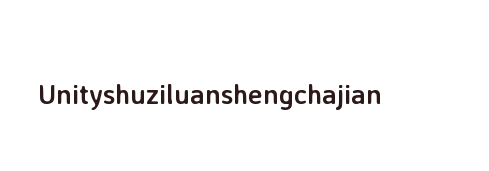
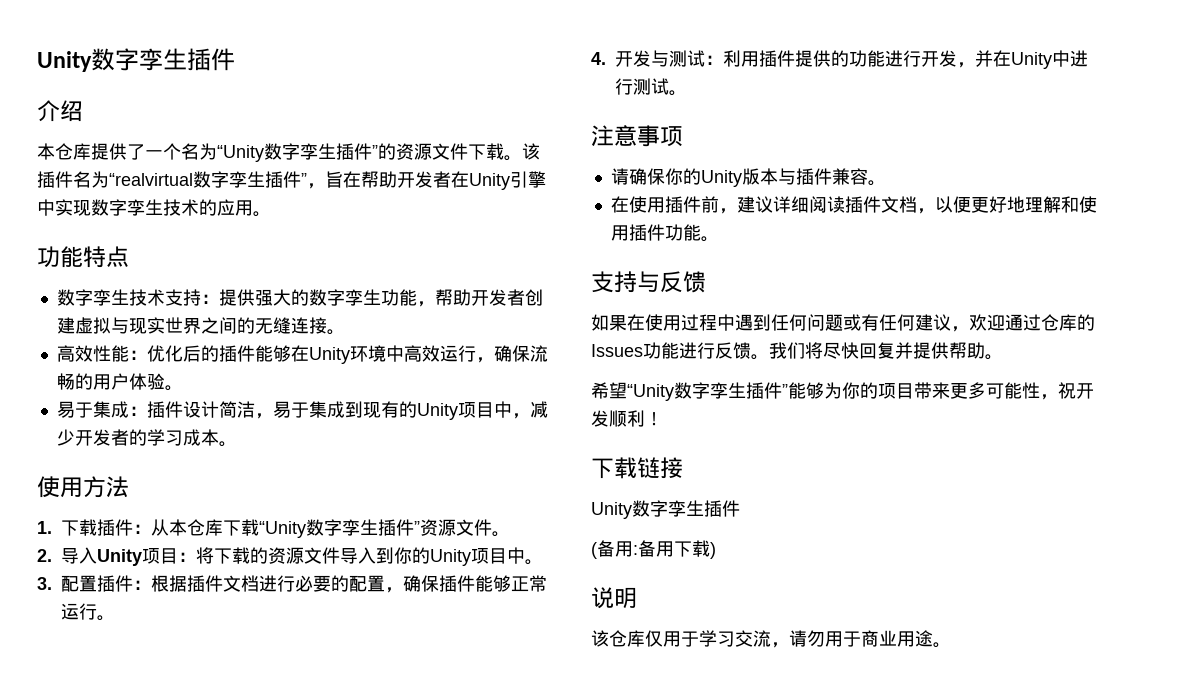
[38,84,382,110] Unityshuziluanshengchajian -> [37,48,235,72] [37,100,83,122] [37,143,540,162] [37,171,546,190] [37,199,271,217] [37,246,129,268] [56,289,543,307] [56,317,345,335] [56,345,548,364] [56,373,183,391] [56,401,548,420] [56,429,237,447] [37,476,129,498] [37,519,510,538] [37,547,543,566] [37,575,547,593] [61,603,115,621] [591,50,1088,69] [615,78,687,96] [591,125,683,147] [610,168,886,187] [610,196,1097,214] [610,224,719,242] [591,271,706,293] [591,314,1095,332] [591,342,1003,360] [591,382,1094,401] [591,410,663,427] [591,457,683,479] [591,500,740,519] [591,540,716,559] [591,587,637,609] [591,630,951,648] Unity数字孪生插件 // 介绍 // 本仓库提供了一个名为“Unity数字孪生插件”的资源文件下载。该插件名为“realvirtual数字孪生插件”，旨在帮助开发者在Unity引擎中实现数字孪生技术的应用。 // 功能特点 // 数字孪生技术支持：提供强大的数字孪生功能，帮助开发者创建虚拟与现实世界之间的无缝连接。 // 高效性能：优化后的插件能够在Unity环境中高效运行，确保流畅的用户体验。 // 易于集成：插件设计简洁，易于集成到现有的Unity项目中，减少开发者的学习成本。 // 使用方法 // 1.下载插件：从本仓库下载“Unity数字孪生插件”资源文件。 // 2.导入Unity项目：将下载的资源文件导入到你的Unity项目中。 // 3.配置插件：根据插件文档进行必要的配置，确保插件能够正常运行。 // 4.开发与测试：利用插件提供的功能进行开发，并在Unity中进行测试。 // 注意事项 // 请确保你的Unity版本与插件兼容。 // 在使用插件前，建议详细阅读插件文档，以便更好地理解和使用插件功能。 // 支持与反馈 // 如果在使用过程中遇到任何问题或有任何建议，欢迎通过仓库的Issues功能进行反馈。我们将尽快回复并提供帮助。 // 希望“Unity数字孪生插件”能够为你的项目带来更多可能性，祝开发顺利！ // 下载链接 // Unity数字孪生插件 // (备用:备用下载) // 说明 // 该仓库仅用于学习交流，请勿用于商业用途。

